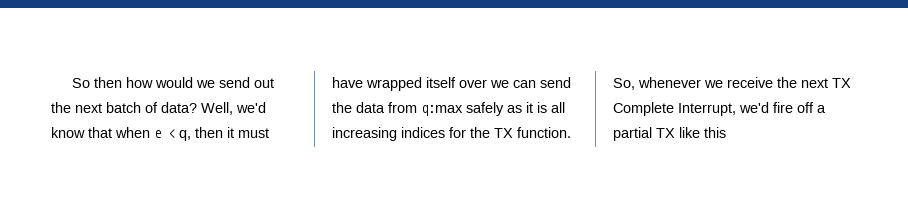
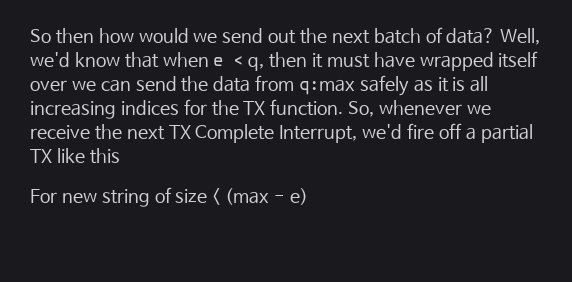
(726, 132) none -> [30,187,308,207] // For new string of size < (max - e)

